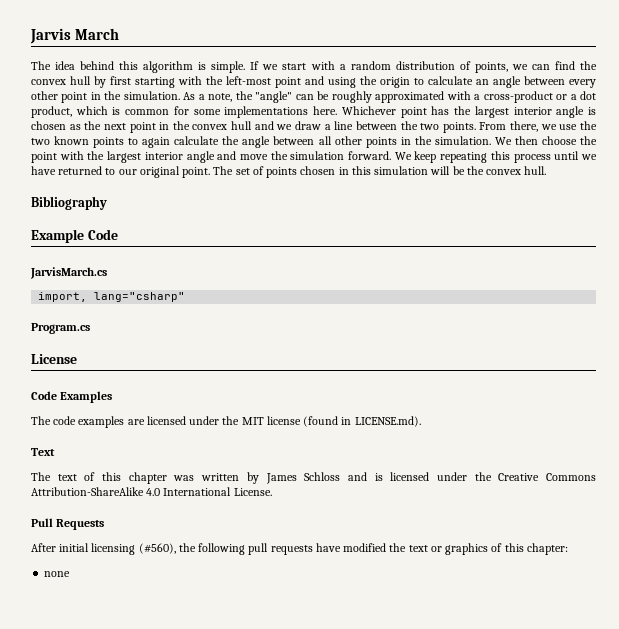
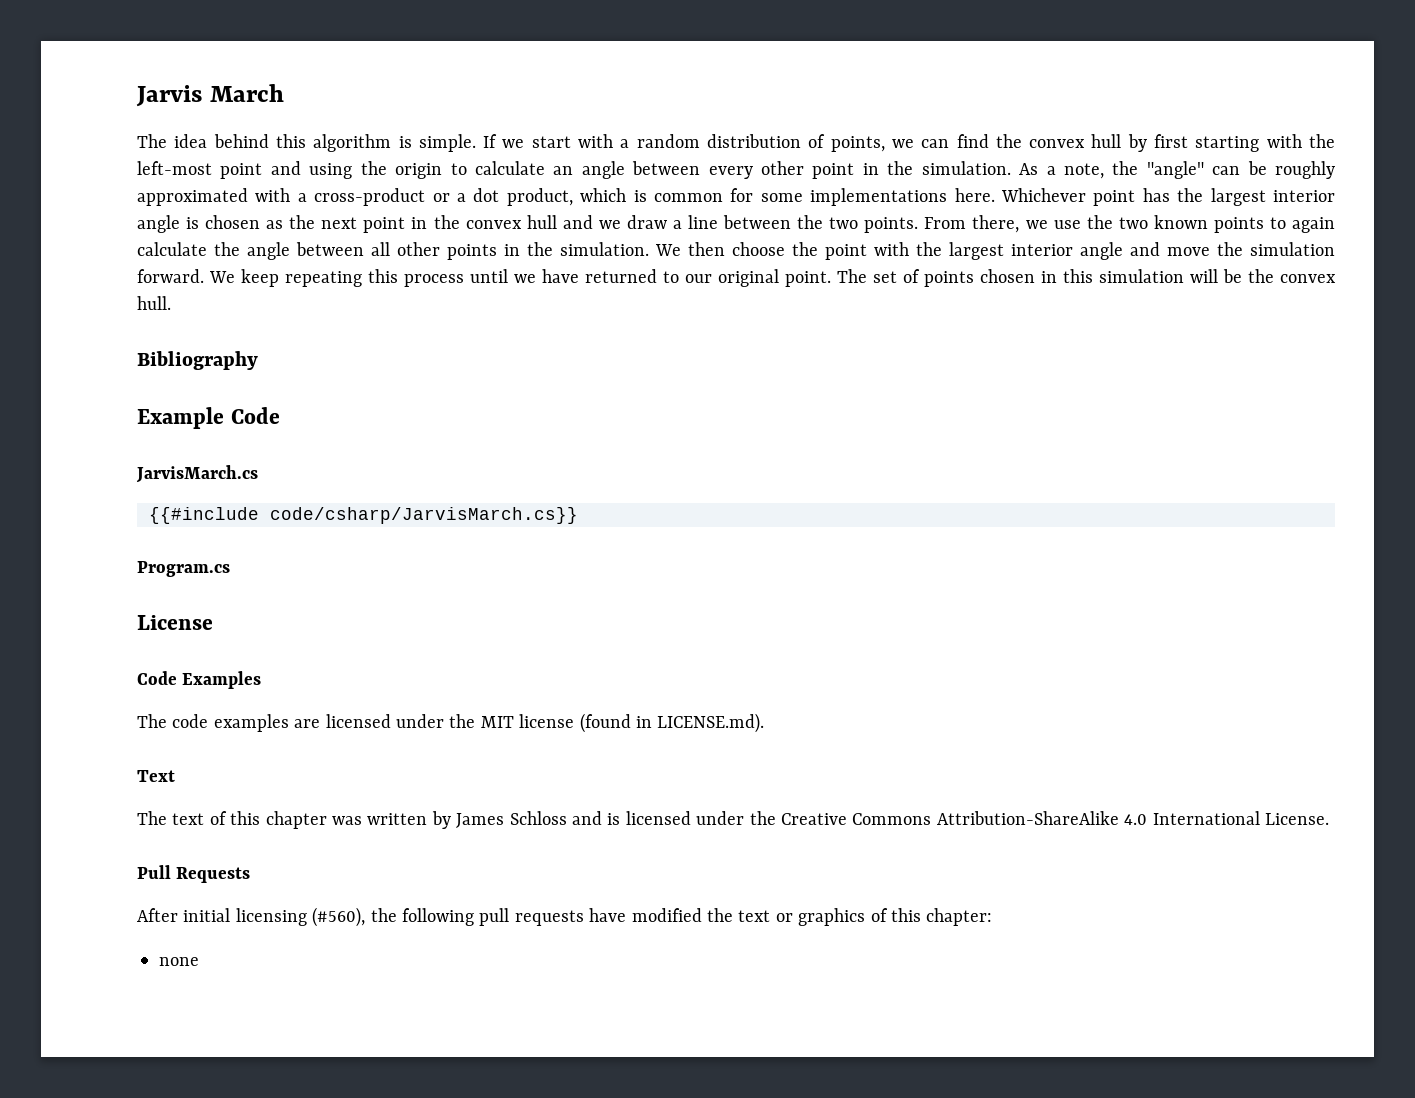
[38,292,186,302] import, lang="csharp" -> [149,507,578,524] {{#include code/csharp/JarvisMarch.cs}}

